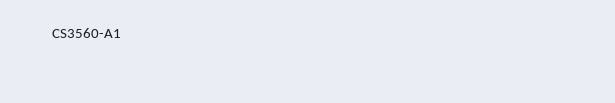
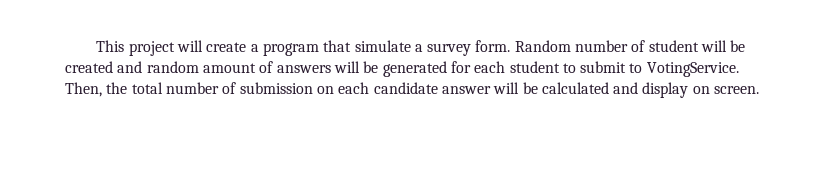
[52,28,121,38] CS3560-A1 -> [96,40,746,56] [65,61,739,77] [65,82,760,98] This project will create a program that simulate a survey form. Random number of student will be created and random amount of answers will be generated for each student to submit to VotingService. Then, the total number of submission on each candidate answer will be calculated and display on screen.

